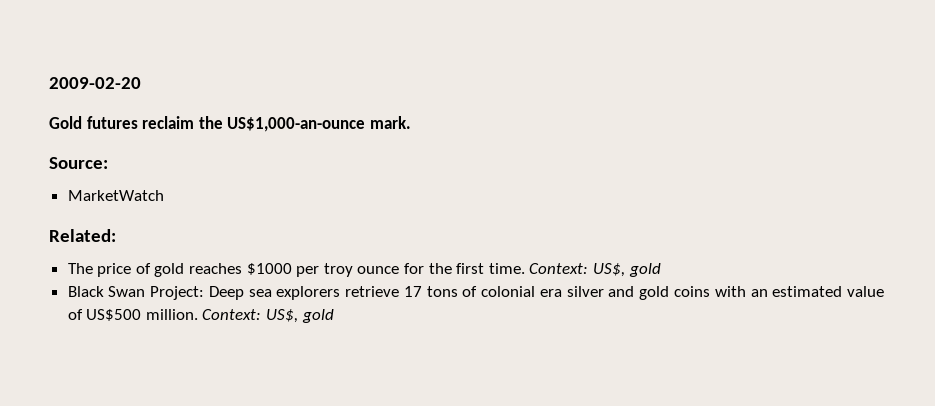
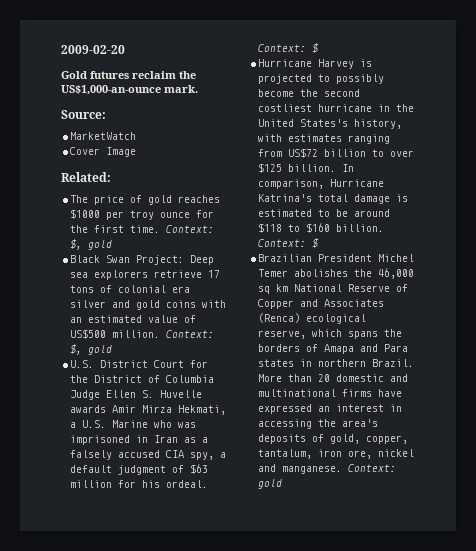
(164, 195) none -> [70,147,137,157] // Cover Image
[592,263,625,277] US$, -> [70,239,83,250] $,
[266,309,334,323] US$, gold -> [70,344,113,355] [70,360,209,368] [70,375,215,383] [70,390,203,400] [70,405,227,415] [70,420,197,428] [70,435,209,445] [70,450,227,460] [70,464,209,475] [70,480,209,488] [258,43,320,53] [258,59,373,69] [258,74,385,84] [258,89,361,97] [258,104,415,112] [258,119,403,129] [258,134,391,144] [258,148,415,158] [258,163,355,173] [258,179,385,189] [258,194,409,204] [258,209,391,217] [258,223,385,233] [258,238,320,248] [258,254,415,262] [258,268,415,279] [258,284,409,294] [258,299,385,309] [258,313,367,324] [258,329,403,339] [258,344,409,354] [258,359,415,367] [258,374,409,382] [258,389,403,397] [258,404,403,414] [258,419,379,429] [258,434,409,444] [258,449,415,459] [258,464,397,474] [258,479,283,489] $, gold // U.S. District Court for the District of Columbia Judge Ellen S. Huvelle awards Amir Mirza Hekmati, a U.S. Marine who was imprisoned in Iran as a falsely accused CIA spy, a default judgment of $63 million for his ordeal. Context: $ // Hurricane Harvey is projected to possibly become the second costliest hurricane in the United States's history, with estimates ranging from US$72 billion to over $125 billion. In comparison, Hurricane Katrina's total damage is estimated to be around $118 to $160 billion. Context: $ // Brazilian President Michel Temer abolishes the 46,000 sq km National Reserve of Copper and Associates (Renca) ecological reserve, which spans the borders of Amapa and Para states in northern Brazil. More than 20 domestic and multinational firms have expressed an interest in accessing the area's deposits of gold, copper, tantalum, iron ore, nickel and manganese. Context: gold

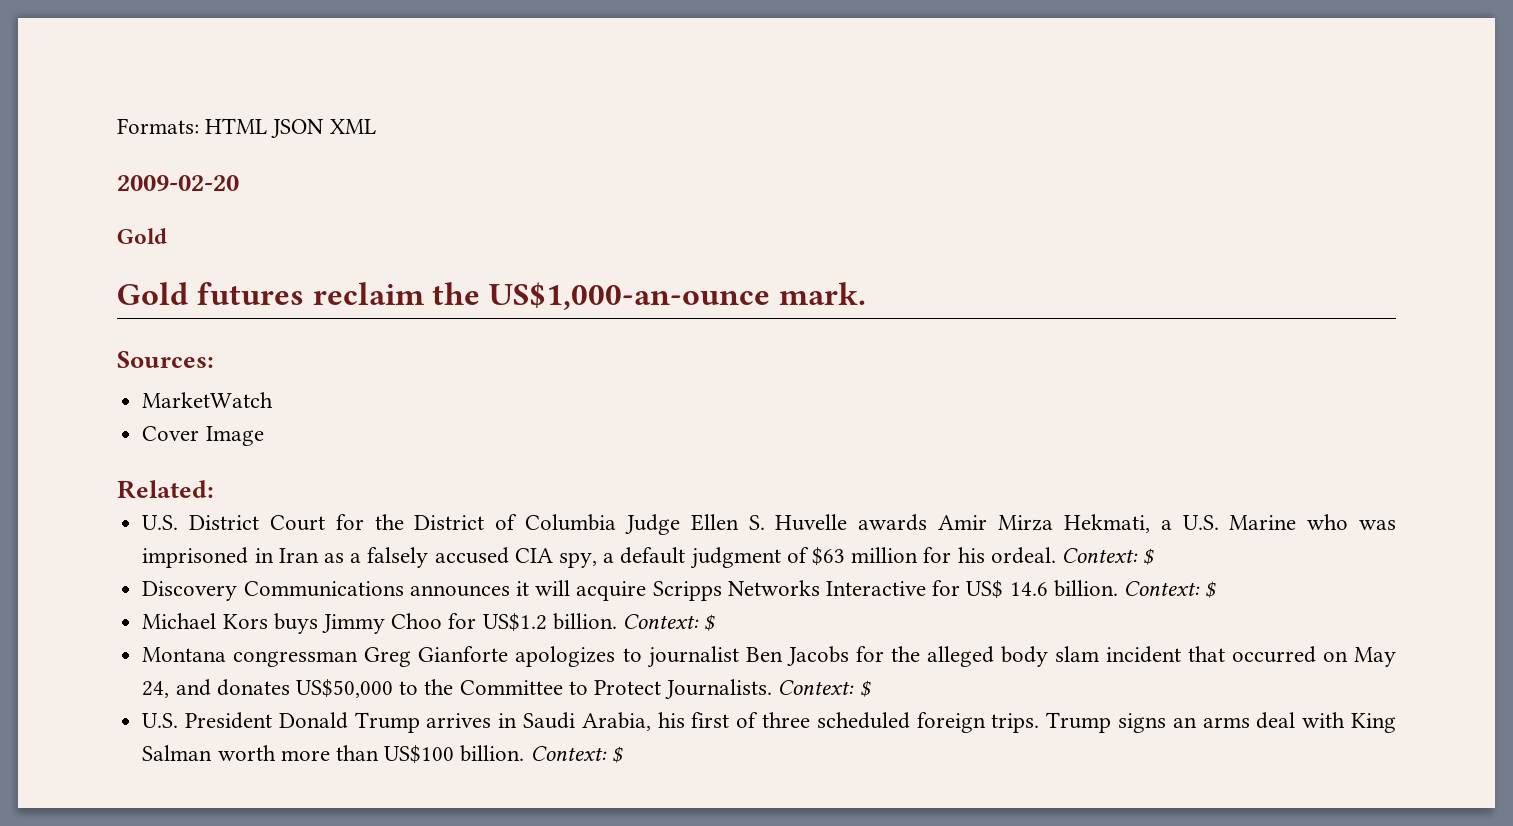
(61, 49) none -> [117,118,376,138] Formats: HTML JSON XML //
(87, 75) none -> [117,282,188,305] // Gold
[61,110,106,119] Source: -> [117,351,214,368] Sources:
[70,195,221,205] [70,209,215,220] [70,225,215,233] [70,239,113,250] [70,255,215,265] [70,270,221,280] [70,285,191,293] [70,300,227,310] [70,315,197,323] [70,329,215,339] [70,344,113,355] // The price of gold reaches $1000 per troy ounce for the first time. Context: $, gold // Black Swan Project: Deep sea explorers retrieve 17 tons of colonial era silver and gold coins with an estimated value of US$500 million. Context: $, gold -> (214, 489) none
[258,59,373,69] [258,74,385,84] [258,89,361,97] [258,104,415,112] [258,119,403,129] [258,134,391,144] [258,148,415,158] [258,163,355,173] [258,179,385,189] [258,194,409,204] [258,209,391,217] [258,223,385,233] [258,238,320,248] [258,254,415,262] [258,268,415,279] [258,284,409,294] [258,299,385,309] [258,313,367,324] [258,329,403,339] [258,344,409,354] [258,359,415,367] [258,374,409,382] [258,389,403,397] [258,404,403,414] [258,419,379,429] [258,434,409,444] [258,449,415,459] [258,464,397,474] [258,479,283,489] Hurricane Harvey is projected to possibly become the second costliest hurricane in the United States's history, with estimates ranging from US$72 billion to over $125 billion. In comparison, Hurricane Katrina's total damage is estimated to be around $118 to $160 billion. Context: $ // Brazilian President Michel Temer abolishes the 46,000 sq km National Reserve of Copper and Associates (Renca) ecological reserve, which spans the borders of Amapa and Para states in northern Brazil. More than 20 domestic and multinational firms have expressed an interest in accessing the area's deposits of gold, copper, tantalum, iron ore, nickel and manganese. Context: gold -> [142,580,1217,601] [142,613,716,634] [142,646,1397,668] [142,679,871,699] [142,712,1397,733] [142,745,623,764] Discovery Communications announces it will acquire Scripps Networks Interactive for US$ 14.6 billion. Context: $ // Michael Kors buys Jimmy Choo for US$1.2 billion. Context: $ // Montana congressman Greg Gianforte apologizes to journalist Ben Jacobs for the alleged body slam incident that occurred on May 24, and donates US$50,000 to the Committee to Protect Journalists. Context: $ // U.S. President Donald Trump arrives in Saudi Arabia, his first of three scheduled foreign trips. Trump signs an arms deal with King Salman worth more than US$100 billion. Context: $

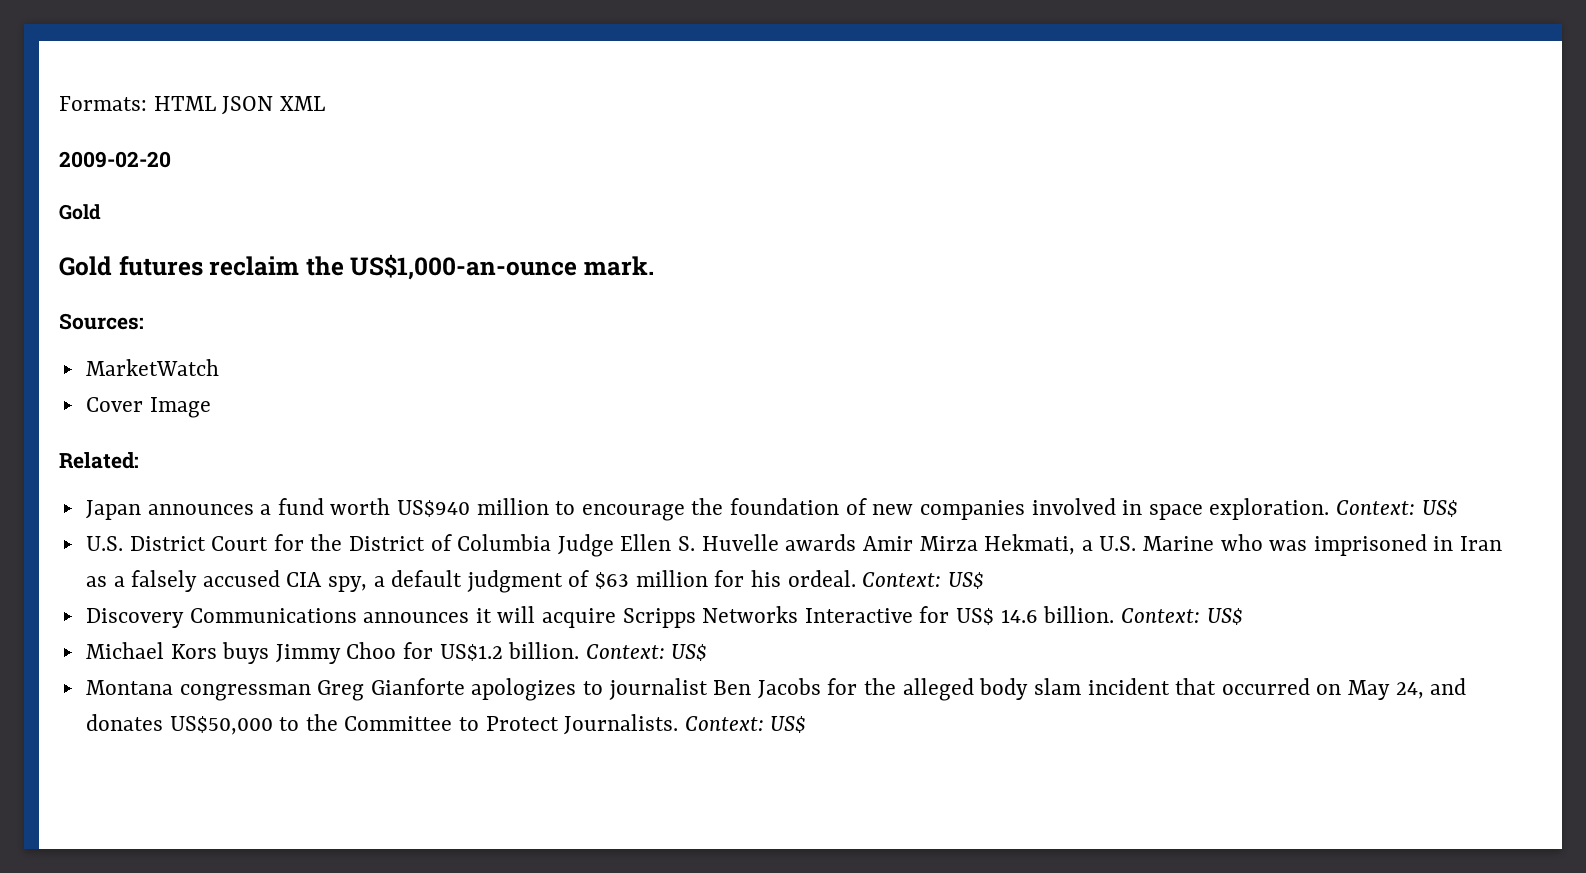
(214, 489) none -> [85,498,1458,521] // Japan announces a fund worth US$940 million to encourage the foundation of new companies involved in space exploration. Context: US$
[1143,548,1155,565] $ -> [947,572,984,589] US$
[1205,581,1217,598] $ -> [1206,608,1243,625] US$
[704,614,716,631] $ -> [671,644,708,661] US$
[859,680,871,697] [142,712,1397,733] [142,745,623,764] $ // U.S. President Donald Trump arrives in Saudi Arabia, his first of three scheduled foreign trips. Trump signs an arms deal with King Salman worth more than US$100 billion. Context: $ -> [770,716,807,733] US$

